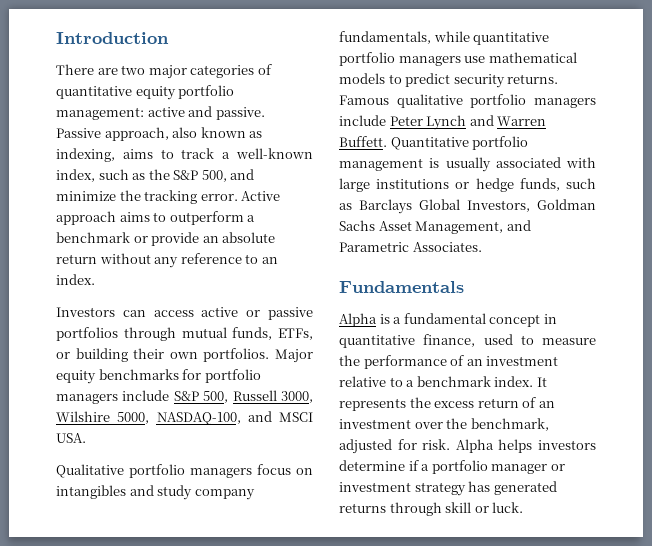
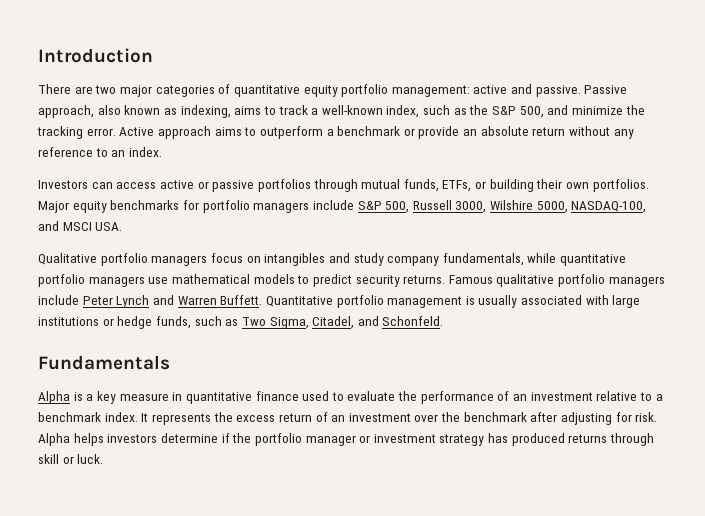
[359,199,596,214] [339,220,531,234] [339,242,482,252] Barclays Global Investors, Goldman Sachs Asset Management, and Parametric Associates. -> [241,316,444,329] Two Sigma, Citadel, and Schonfeld.
[403,313,541,327] fundamental concept -> [96,391,169,404] key measure
[423,334,476,347] finance, -> [255,391,299,401] finance
[542,338,596,345] measure -> [347,391,396,401] evaluate
[470,418,549,431] [339,439,392,454] benchmark, adjusted -> [463,412,613,425] benchmark after adjusting
[421,464,430,471] a -> [232,433,252,443] the
[493,481,557,495] generated -> [511,433,565,446] produced

